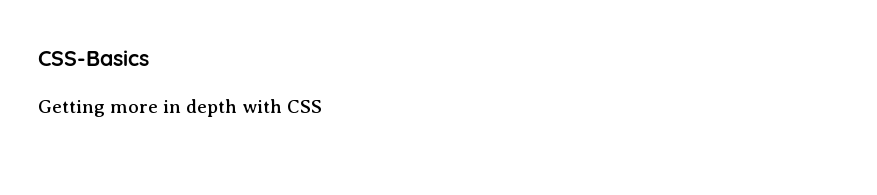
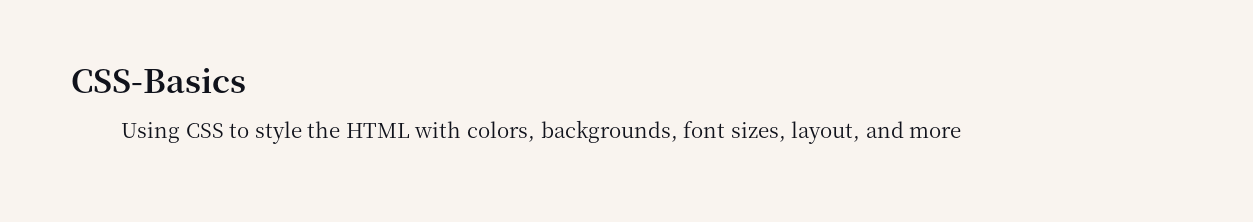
[38,99,322,117] Getting more in depth with CSS -> [121,120,962,144] Using CSS to style the HTML with colors, backgrounds, font sizes, layout, and more

